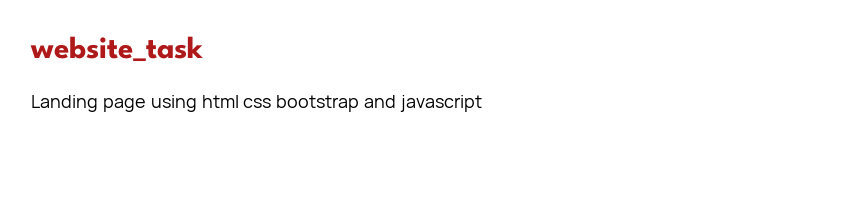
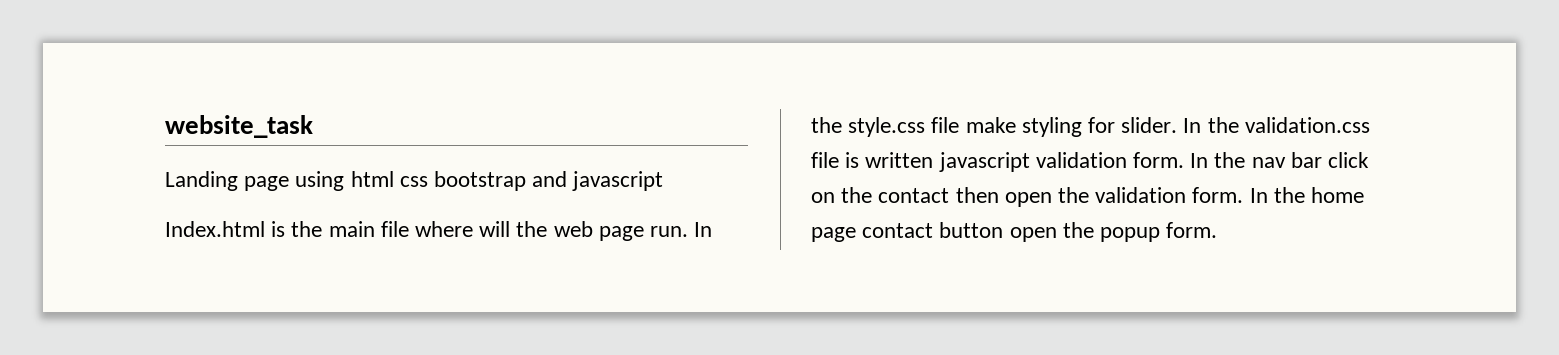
(483, 103) none -> [165,221,713,241] [811,117,1370,137] [811,152,1370,172] [811,187,1365,207] [811,222,1218,242] // Index.html is the main file where will the web page run. In the style.css file make styling for slider. In the validation.css file is written javascript validation form. In the nav bar click on the contact then open the validation form. In the home page contact button open the popup form.

